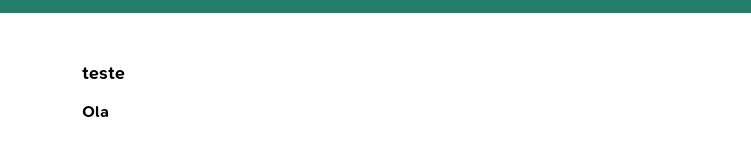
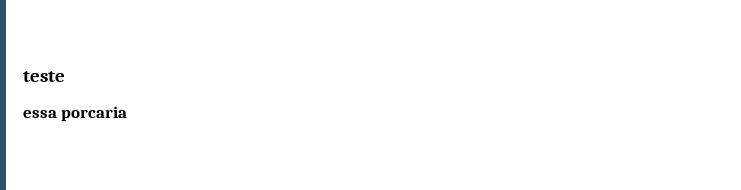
[82,106,109,117] Ola -> [23,106,128,121] essa porcaria

